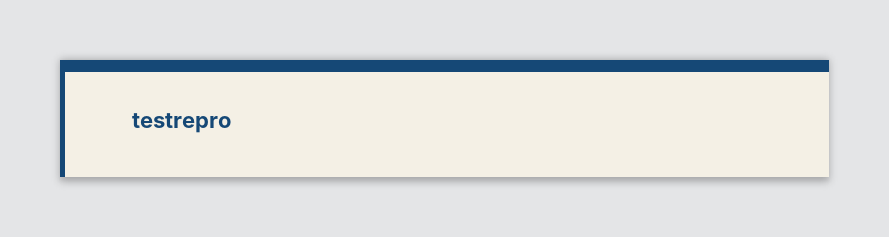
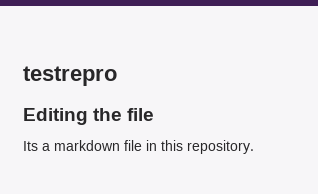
(232, 123) none -> [23,108,155,125] [23,140,254,154] // Editing the file // Its a markdown file in this repository.

